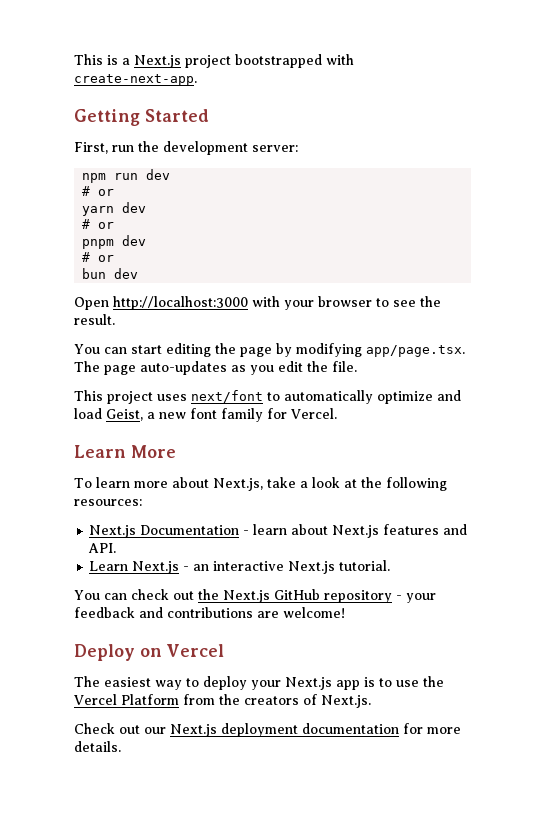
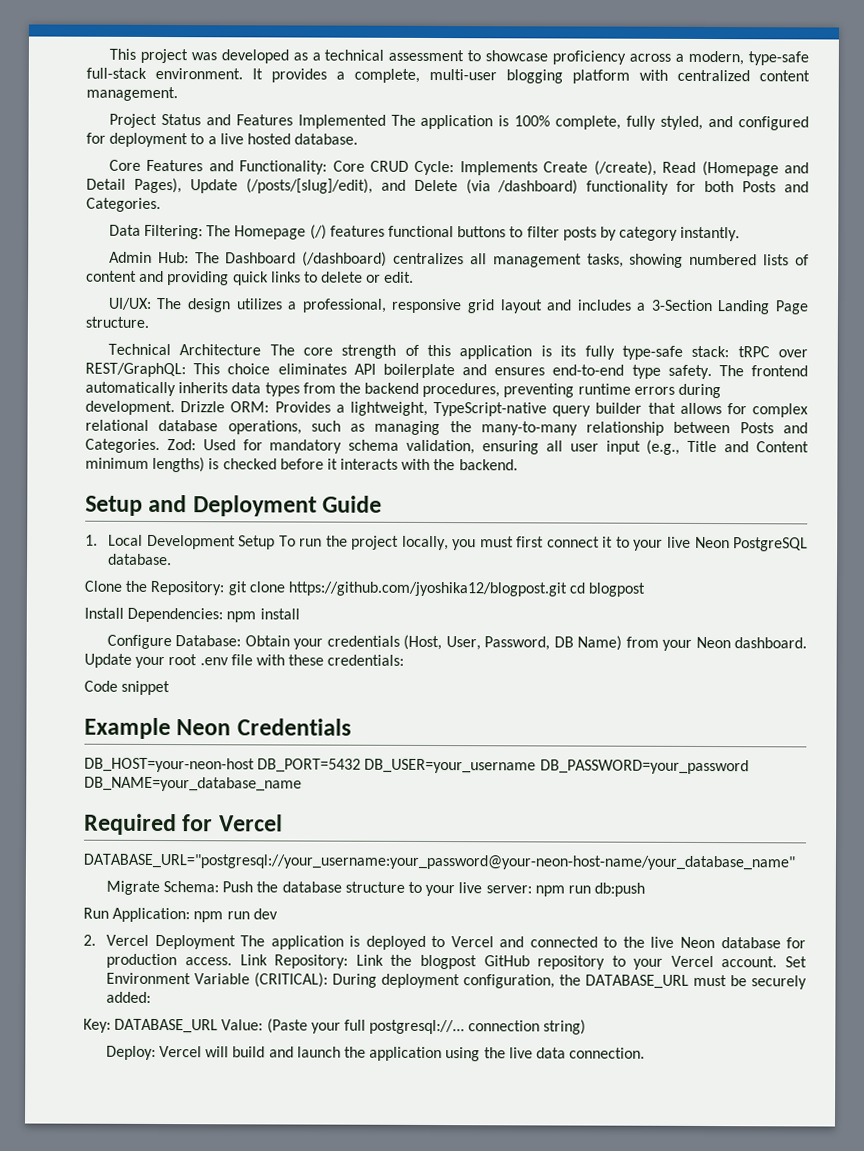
[74,54,354,68] [74,74,197,86] [74,109,209,126] [74,141,298,155] [82,169,171,183] [82,186,115,196] [82,202,147,216] [82,219,115,229] [82,235,147,249] [82,252,115,262] [82,268,139,279] [74,296,441,310] [74,314,115,325] [74,343,465,357] [74,361,357,375] [74,390,461,404] [74,408,337,422] [74,445,176,458] [74,477,447,491] [74,499,142,506] [89,524,468,538] [88,543,117,553] [89,560,391,574] [74,589,436,603] [74,607,345,618] [74,644,225,661] [74,676,444,690] [74,694,371,708] [74,723,461,737] [74,741,121,752] This is a Next.js project bootstrapped with create-next-app. // Getting Started // First, run the development server: // npm run dev // # or // yarn dev // # or // pnpm dev // # or // bun dev // Open http://localhost:3000 with your browser to see the result. // You can start editing the page by modifying app/page.tsx. The page auto-updates as you edit the file. // This project uses next/font to automatically optimize and load Geist, a new font family for Vercel. // Learn More // To learn more about Next.js, take a look at the following resources: // Next.js Documentation - learn about Next.js features and API. // Learn Next.js - an interactive Next.js tutorial. // You can check out the Next.js GitHub repository - your feedback and contributions are welcome! // Deploy on Vercel // The easiest way to deploy your Next.js app is to use the Vercel Platform from the creators of Next.js. // Check out our Next.js deployment documentation for more details. -> [108,48,809,66] [86,67,810,84] [86,86,178,102] [108,113,809,131] [86,132,359,148] [108,159,809,177] [86,177,809,195] [86,197,161,213] [108,224,741,242] [108,251,809,268] [86,270,415,286] [107,297,809,315] [85,316,149,328] [107,343,808,360] [85,362,808,380] [85,381,722,399] [85,400,808,418] [85,419,808,436] [85,438,809,455] [85,456,518,473] [85,494,383,517] [85,534,808,552] [108,553,173,566] [84,580,646,597] [84,607,300,623] [106,634,808,651] [84,653,405,669] [84,680,171,696] [84,717,352,740] [84,757,749,775] [84,776,302,792] [84,813,283,836] [83,853,795,871] [105,880,646,897] [83,907,278,923] [83,934,806,950] [106,953,807,970] [106,972,807,990] [106,991,152,1003] [83,1018,587,1035] [105,1045,646,1062] This project was developed as a technical assessment to showcase proficiency across a modern, type-safe full-stack environment. It provides a complete, multi-user blogging platform with centralized content management. // Project Status and Features Implemented The application is 100% complete, fully styled, and configured for deployment to a live hosted database. // Core Features and Functionality: Core CRUD Cycle: Implements Create (/create), Read (Homepage and Detail Pages), Update (/posts/[slug]/edit), and Delete (via /dashboard) functionality for both Posts and Categories. // Data Filtering: The Homepage (/) features functional buttons to filter posts by category instantly. // Admin Hub: The Dashboard (/dashboard) centralizes all management tasks, showing numbered lists of content and providing quick links to delete or edit. // UI/UX: The design utilizes a professional, responsive grid layout and includes a 3-Section Landing Page structure. // Technical Architecture The core strength of this application is its fully type-safe stack: tRPC over REST/GraphQL: This choice eliminates API boilerplate and ensures end-to-end type safety. The frontend automatically inherits data types from the backend procedures, preventing runtime errors during development. Drizzle ORM: Provides a lightweight, TypeScript-native query builder that allows for complex relational database operations, such as managing the many-to-many relationship between Posts and Categories. Zod: Used for mandatory schema validation, ensuring all user input (e.g., Title and Content minimum lengths) is checked before it interacts with the backend. // Setup and Deployment Guide // 1. Local Development Setup To run the project locally, you must first connect it to your live Neon PostgreSQL database. // Clone the Repository: git clone https://github.com/jyoshika12/blogpost.git cd blogpost // Install Dependencies: npm install // Configure Database: Obtain your credentials (Host, User, Password, DB Name) from your Neon dashboard. Update your root .env file with these credentials: // Code snippet // Example Neon Credentials // DB_HOST=your-neon-host DB_PORT=5432 DB_USER=your_username DB_PASSWORD=your_password DB_NAME=your_database_name // Required for Vercel // DATABASE_URL="postgresql://your_username:your_password@your-neon-host-name/your_database_name" // Migrate Schema: Push the database structure to your live server: npm run db:push // Run Application: npm run dev // 2. Vercel Deployment The application is deployed to Vercel and connected to the live Neon database for production access. Link Repository: Link the blogpost GitHub repository to your Vercel account. Set Environment Variable (CRITICAL): During deployment configuration, the DATABASE_URL must be securely added: // Key: DATABASE_URL Value: (Paste your full postgresql://... connection string) // Deploy: Vercel will build and launch the application using the live data connection.

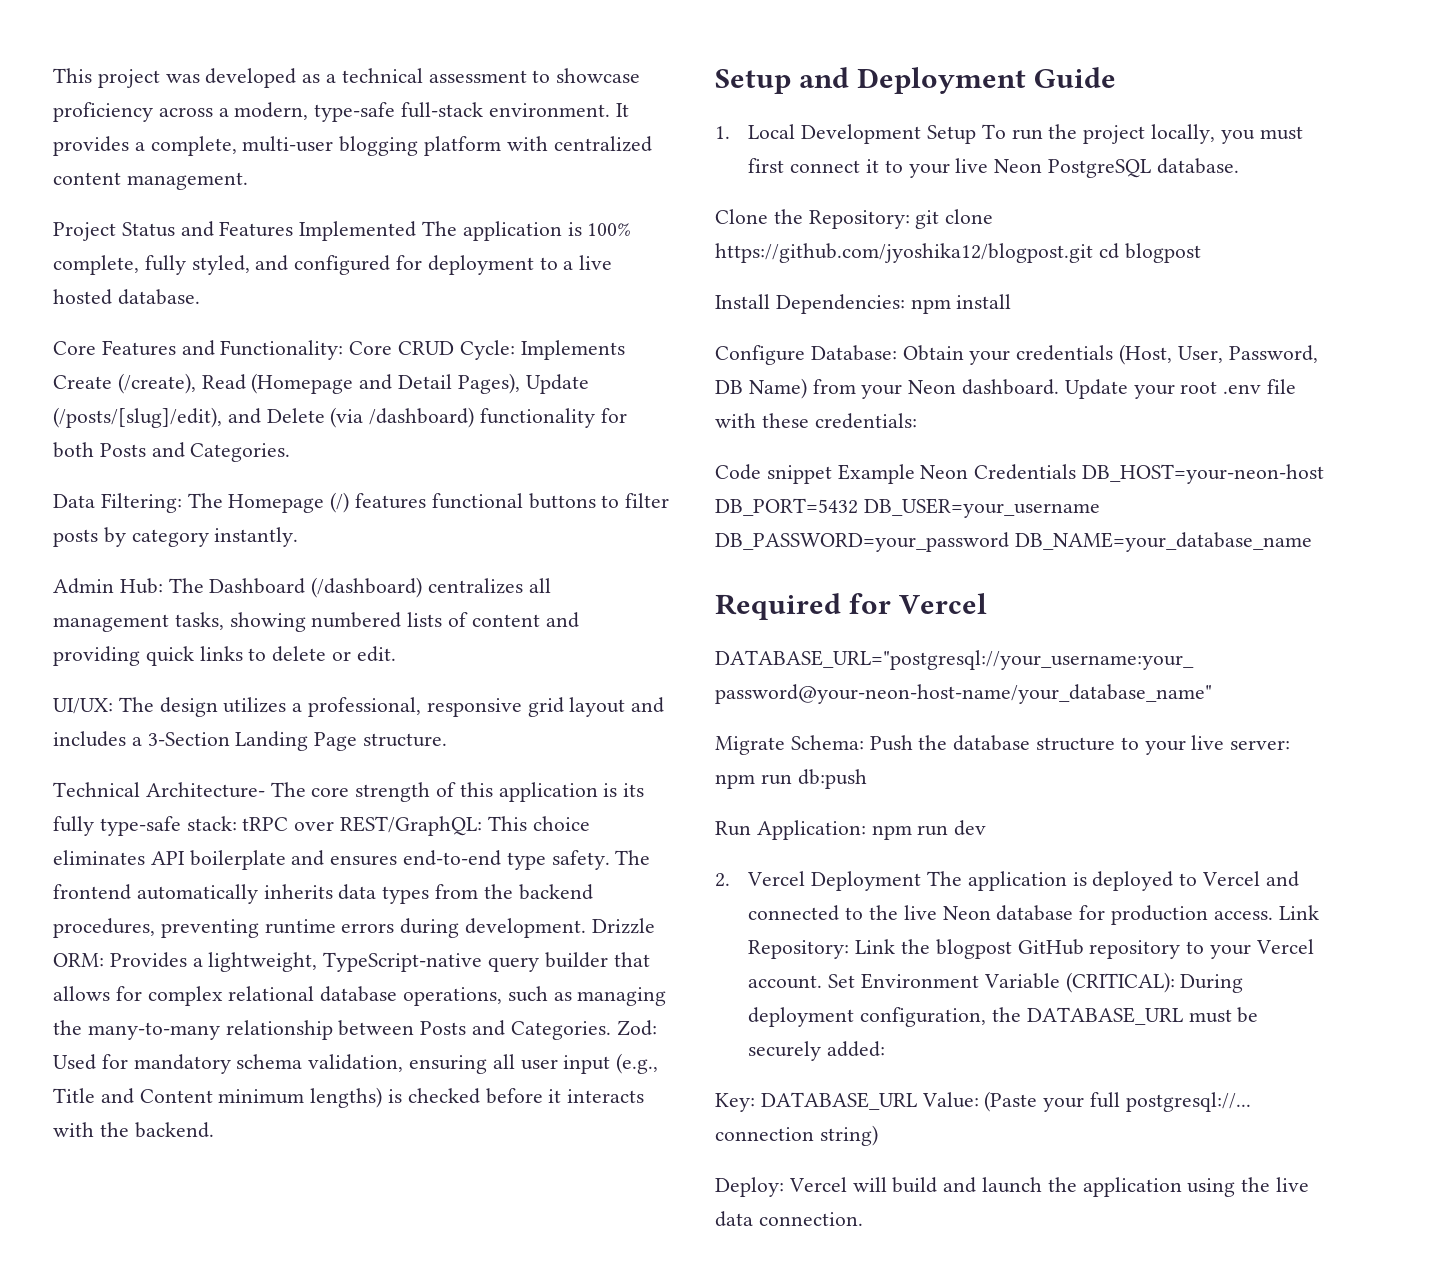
[179,344,262,356] Architecture -> [145,782,265,798] Architecture-
(171, 688) // -> (832, 474) none
(352, 727) // -> (1077, 472) none

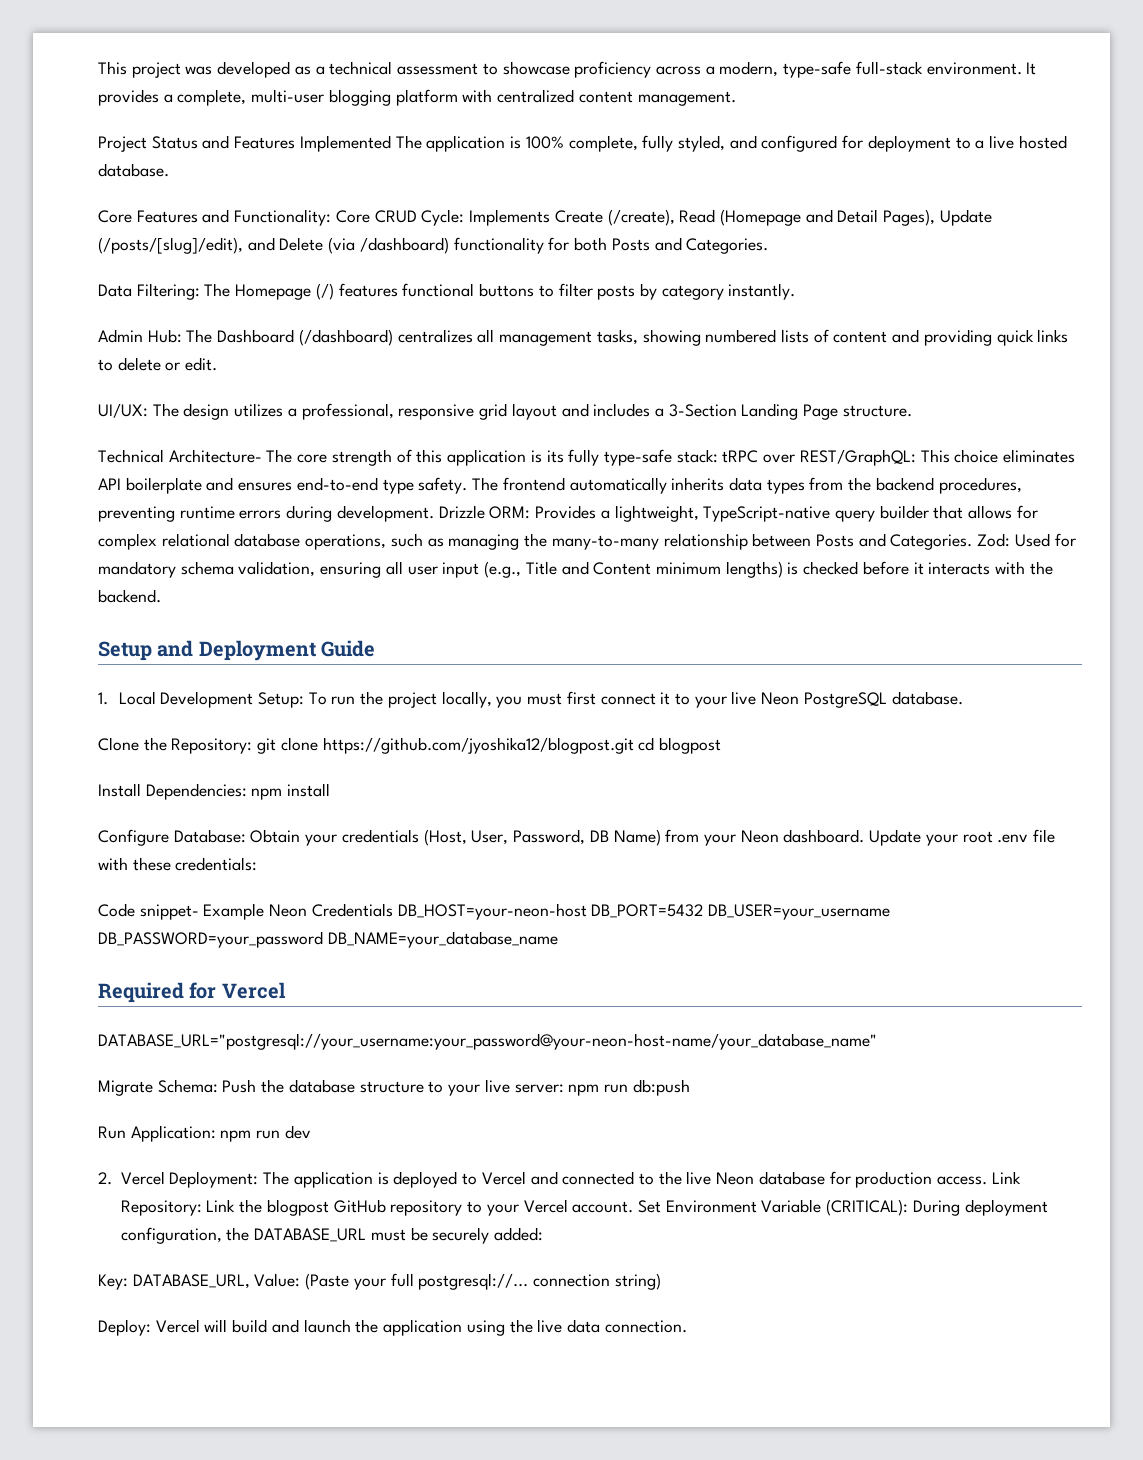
[927,125,977,144] Setup -> [258,692,305,708] Setup:
[766,465,832,484] snippet -> [139,904,199,920] snippet-
[811,871,922,891] Deployment -> [169,1171,259,1188] Deployment:
[760,1092,917,1110] DATABASE_URL -> [132,1274,250,1289] DATABASE_URL,

